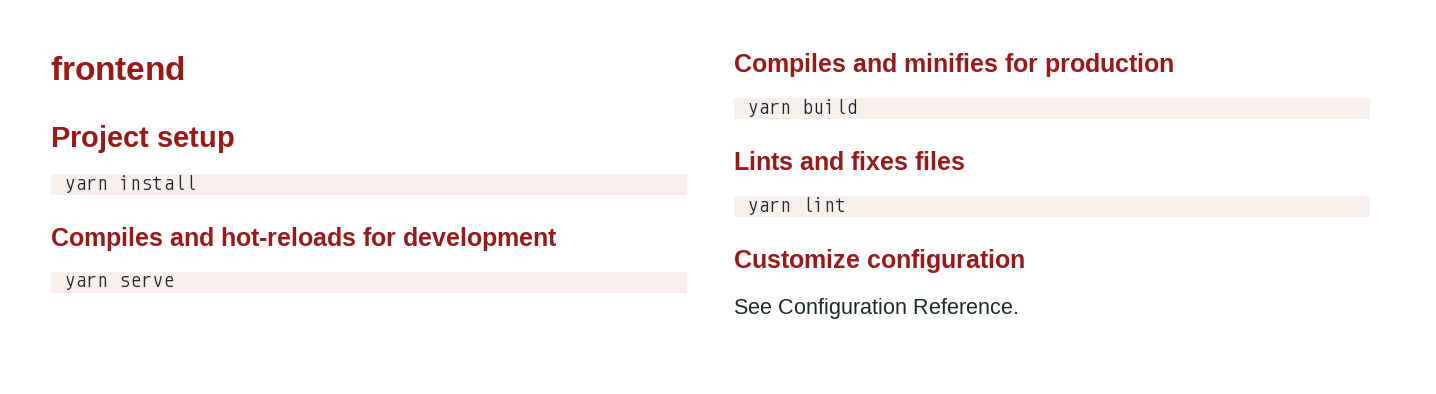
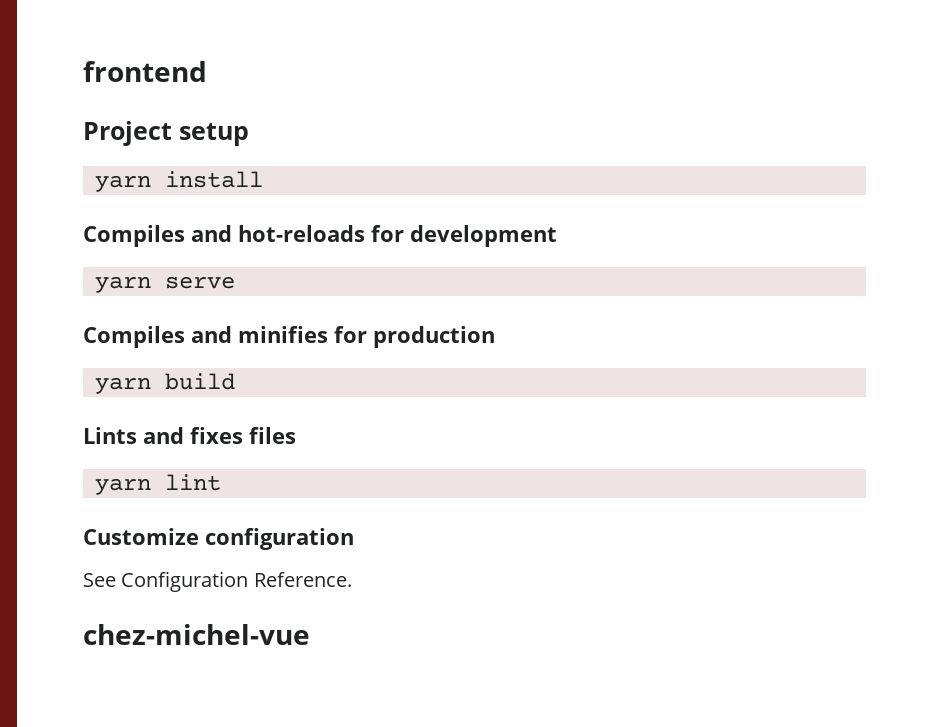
(1019, 306) none -> [83,624,310,645] // chez-michel-vue

